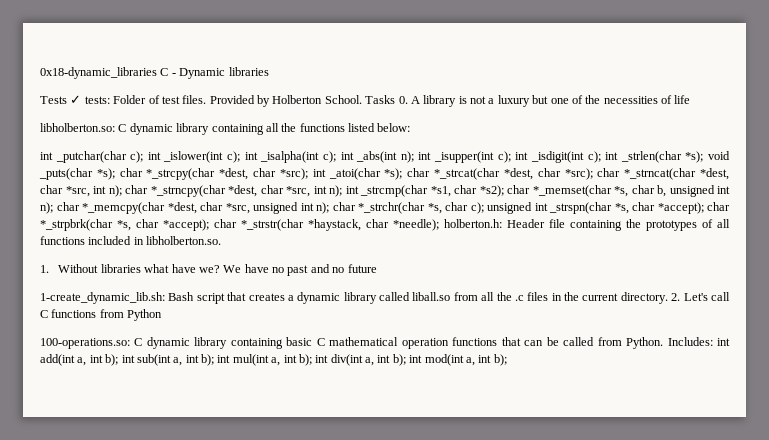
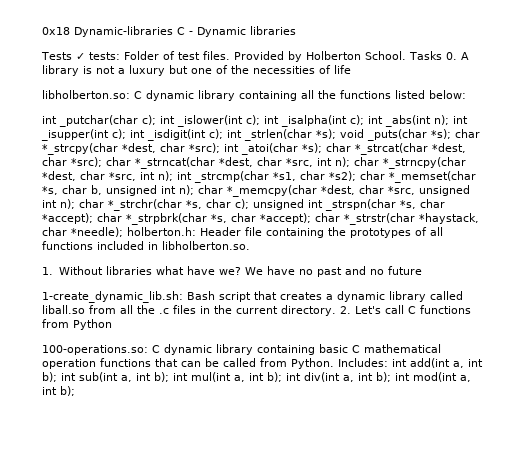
[40,67,157,79] 0x18-dynamic_libraries -> [42,26,173,37] 0x18 Dynamic-libraries

